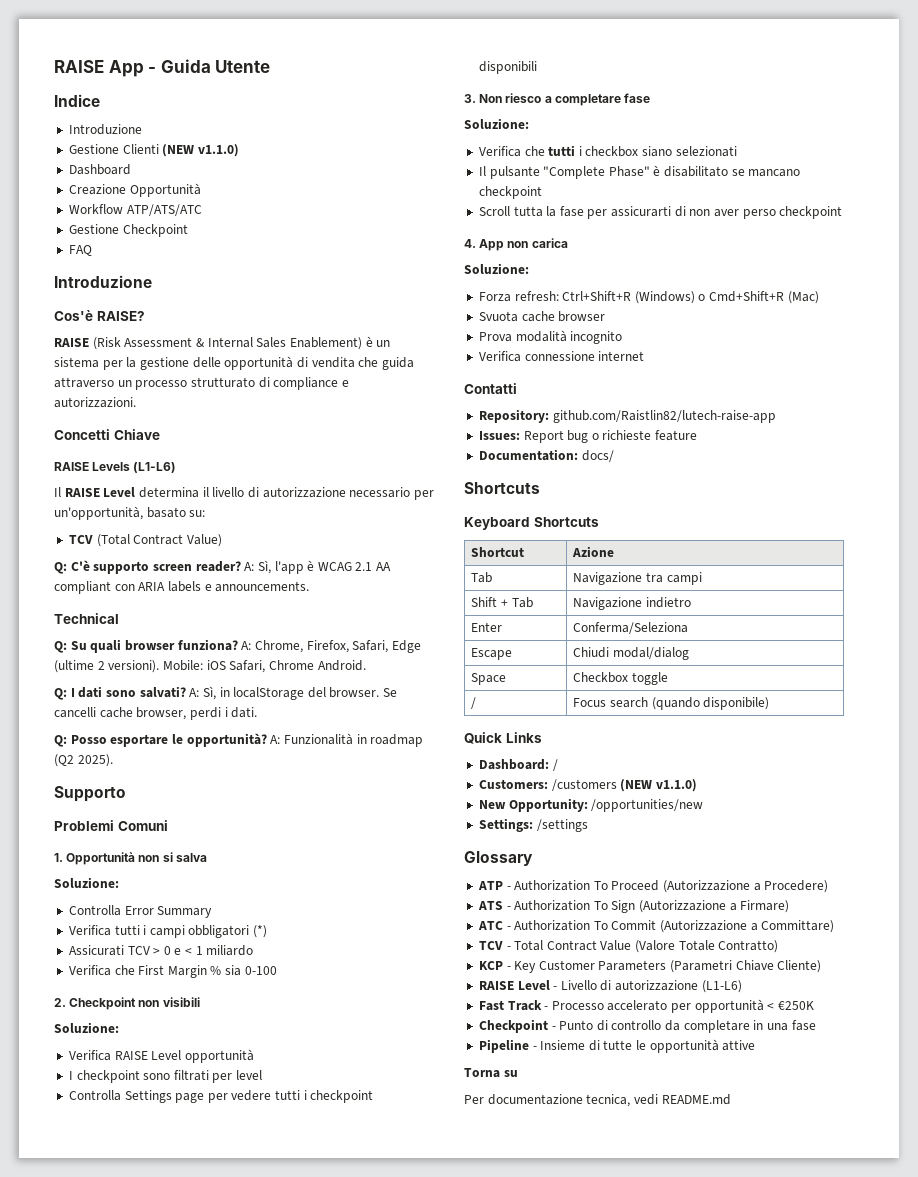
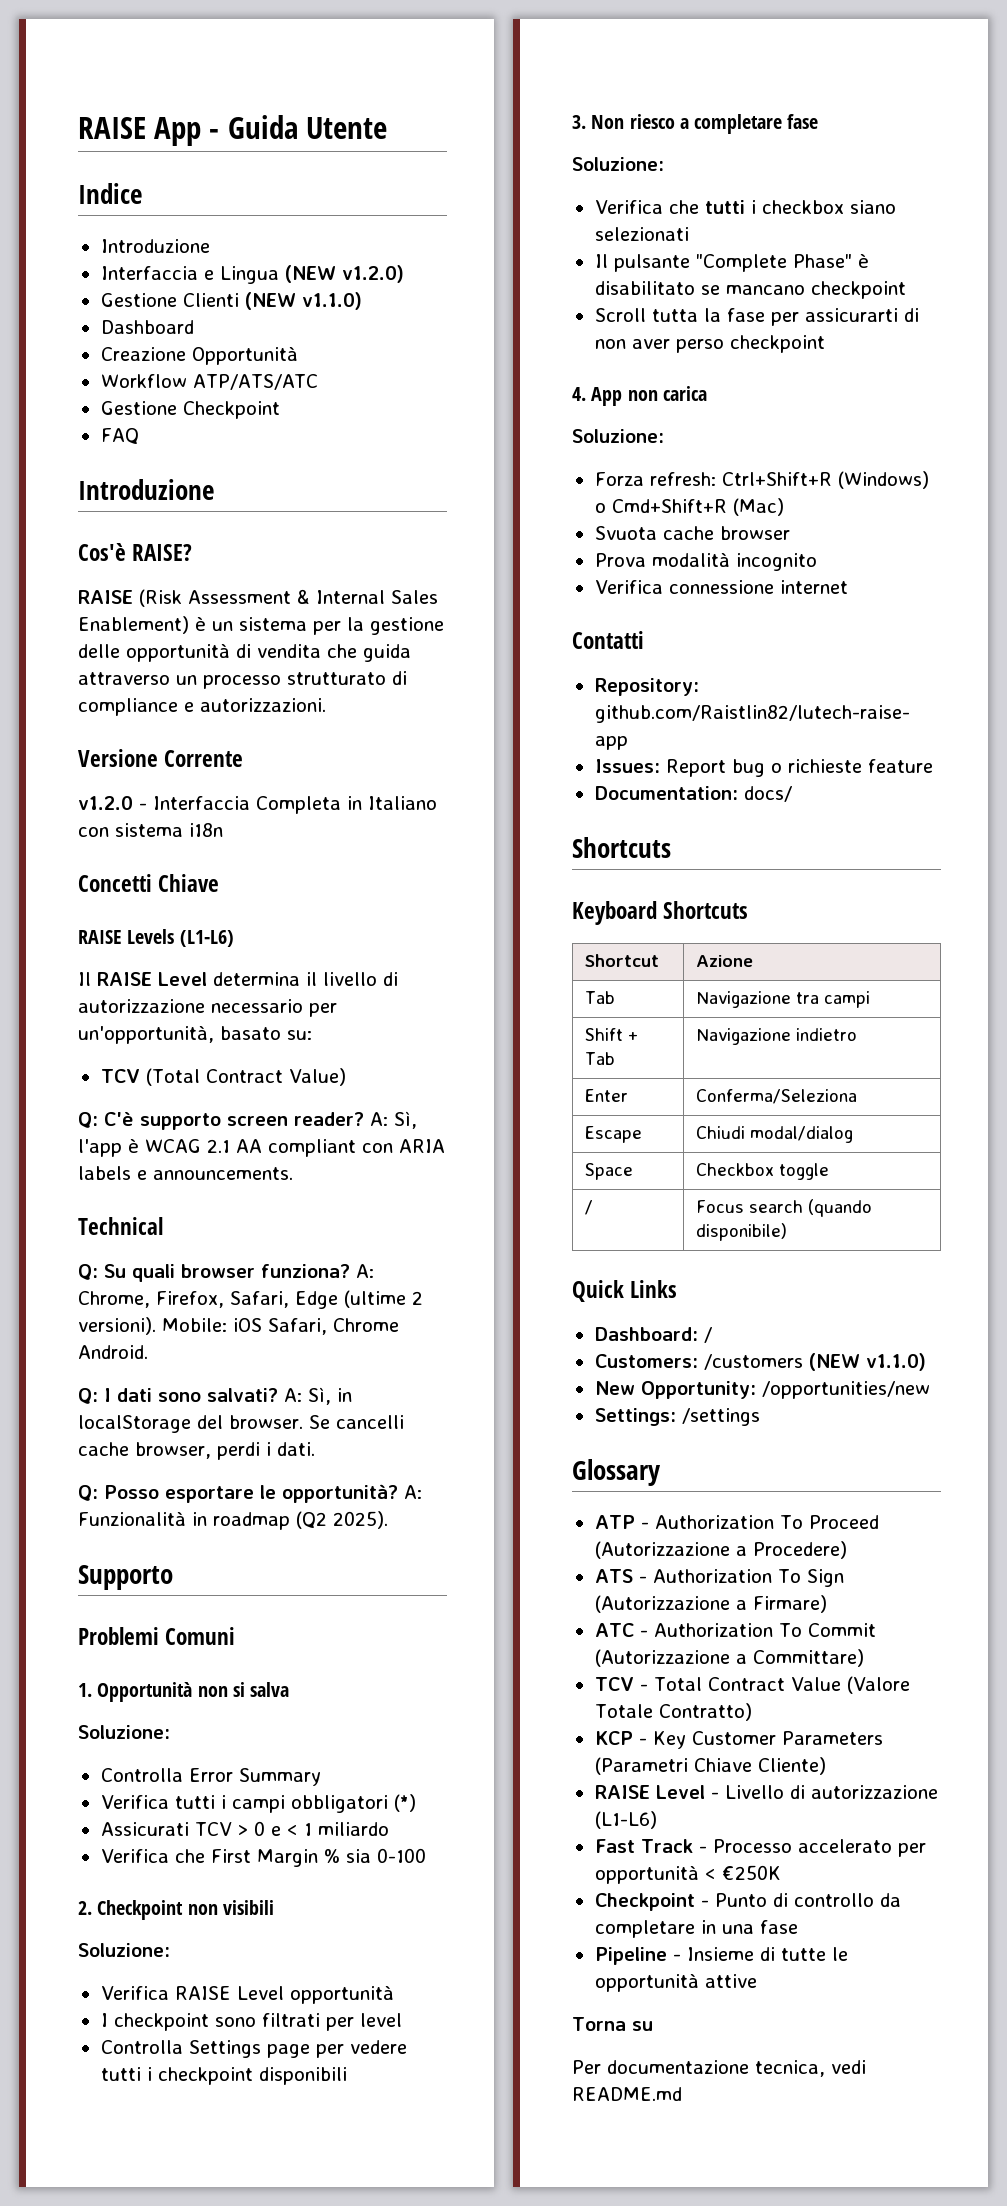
(142, 129) none -> [100,265,404,284] // Interfaccia e Lingua (NEW v1.2.0)
(136, 402) none -> [78,749,244,767] [78,796,437,814] [78,823,223,837] // Versione Corrente // v1.2.0 - Interfaccia Completa in Italiano con sistema i18n

